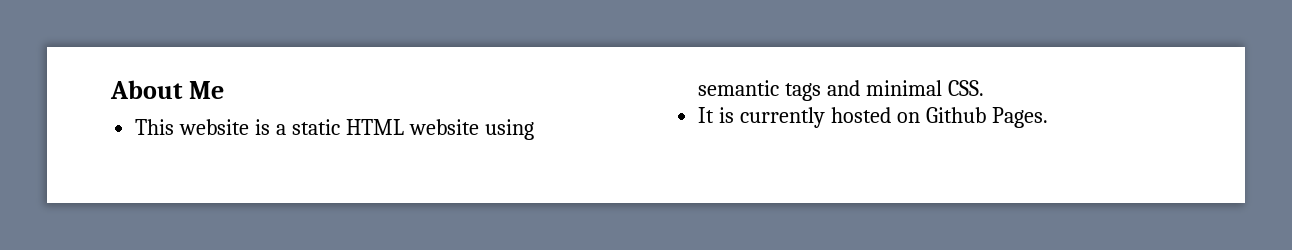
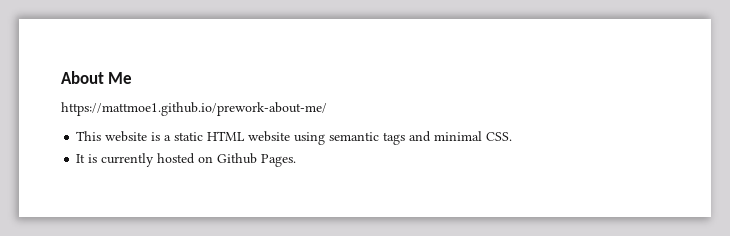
(224, 90) none -> [61,102,327,116] // https://mattmoe1.github.io/prework-about-me/

